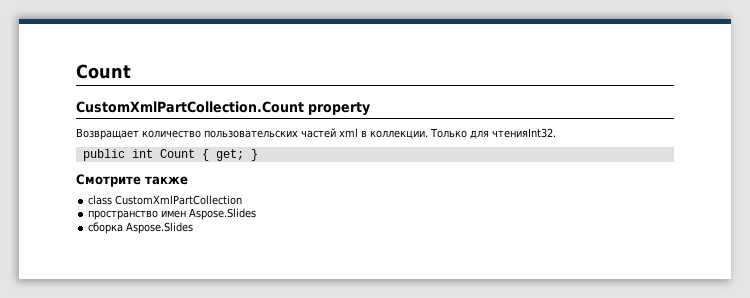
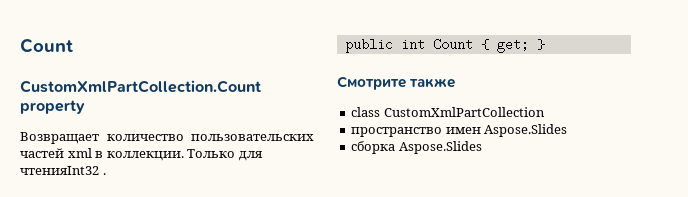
[492,128,556,138] чтенияInt32. -> [20,166,106,175] чтенияInt32 .

